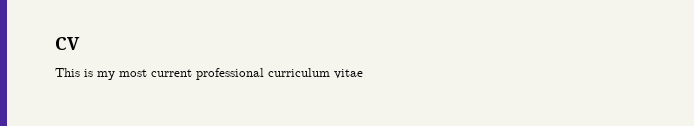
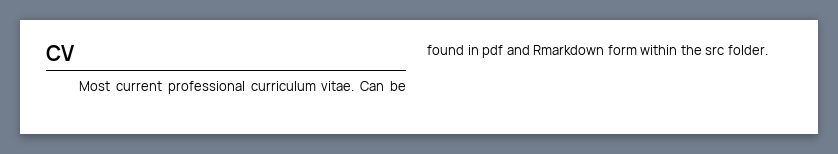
[55,68,363,80] This is my most current professional curriculum vitae -> [79,81,406,94] [427,45,768,58] Most current professional curriculum vitae. Can be found in pdf and Rmarkdown form within the src folder.

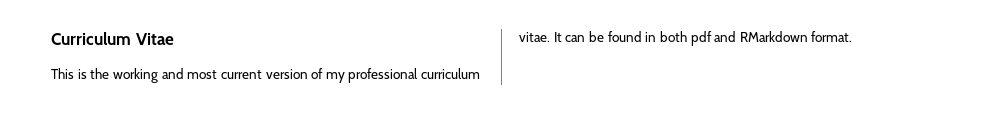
[46,45,75,61] [79,81,163,91] CV // Most current -> [51,32,174,45] [51,68,345,83] Curriculum Vitae // This is the working and most current version of my
[360,81,385,91] Can -> [553,32,586,42] It can
(479, 50) none -> [659,31,687,42] both
[533,45,768,55] Rmarkdown form within the src folder. -> [739,31,853,42] RMarkdown format.

